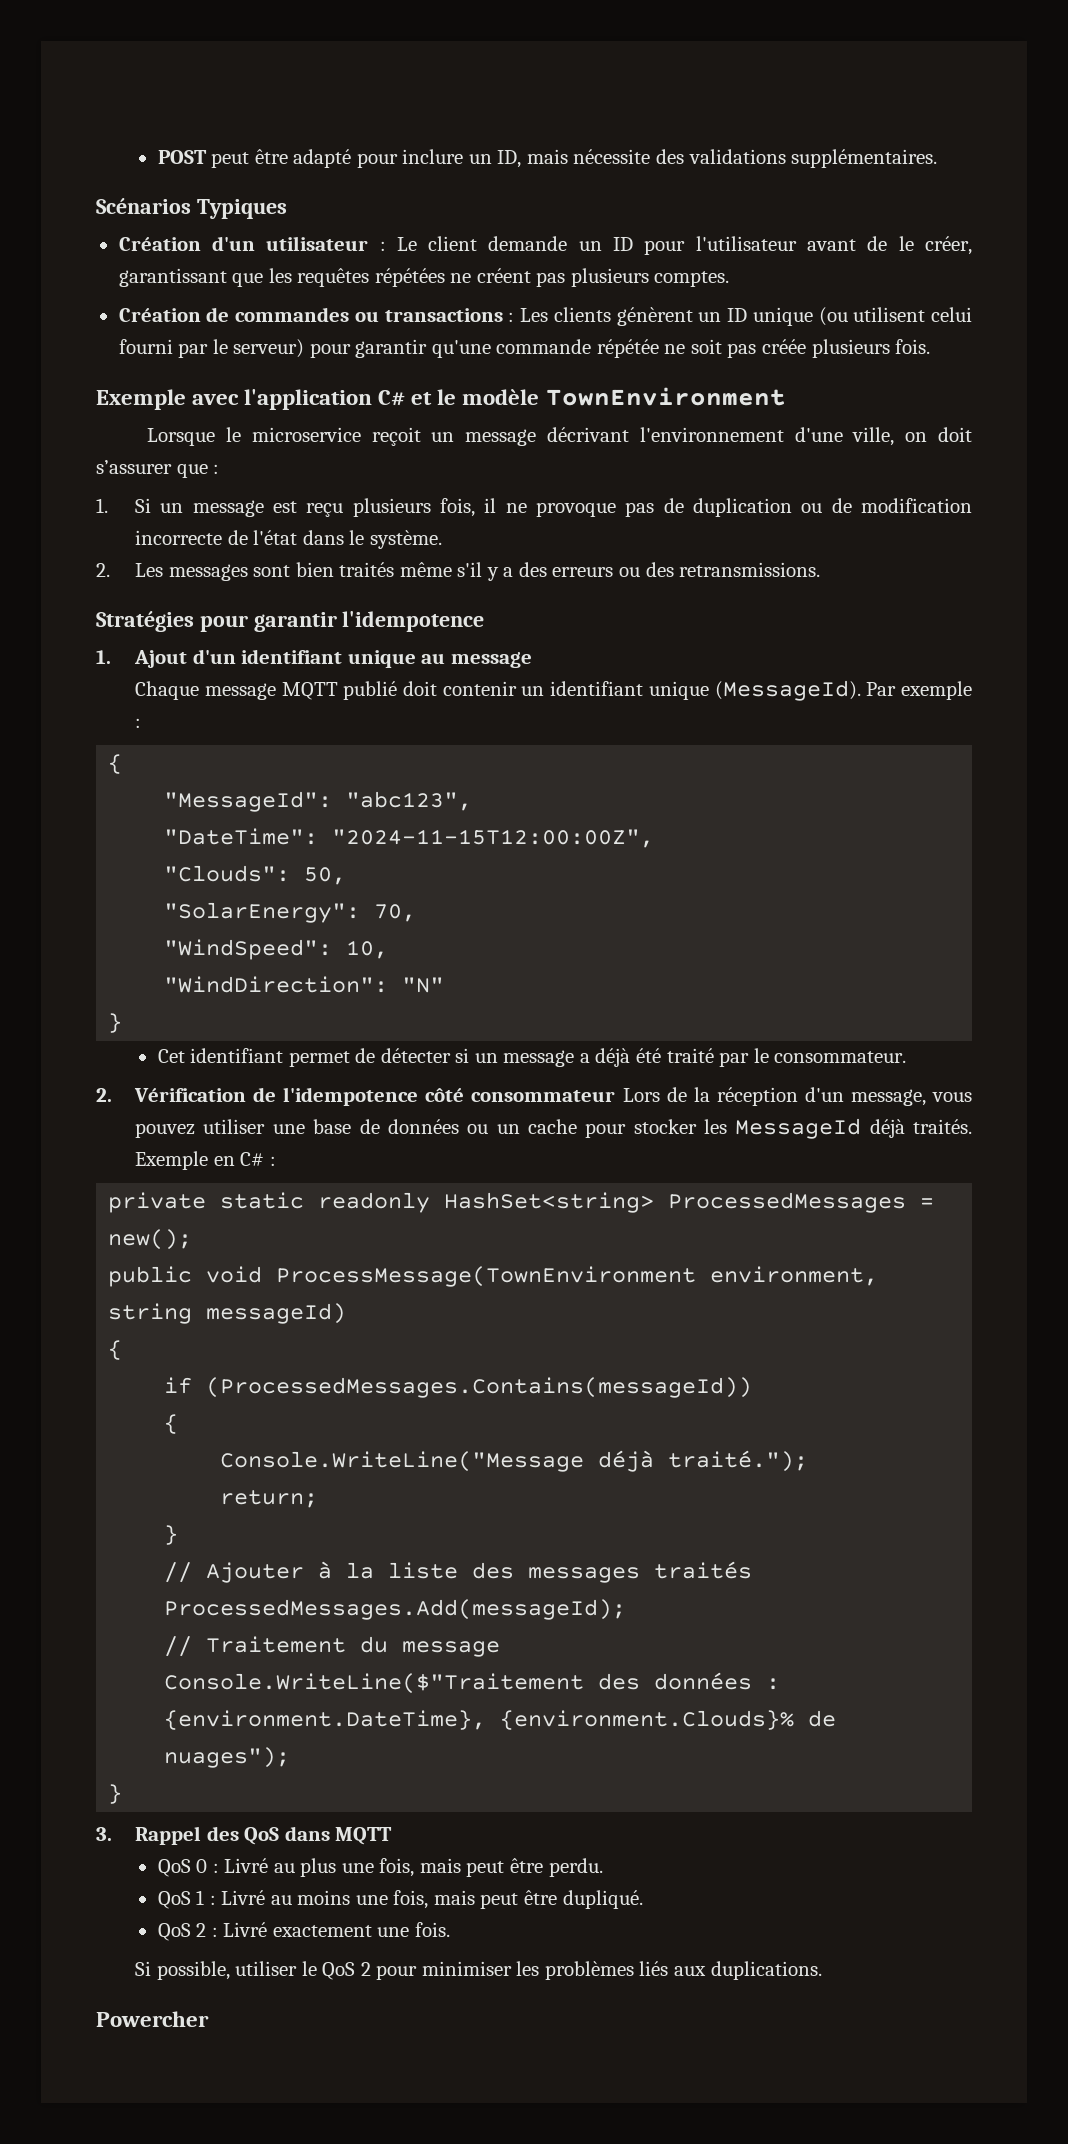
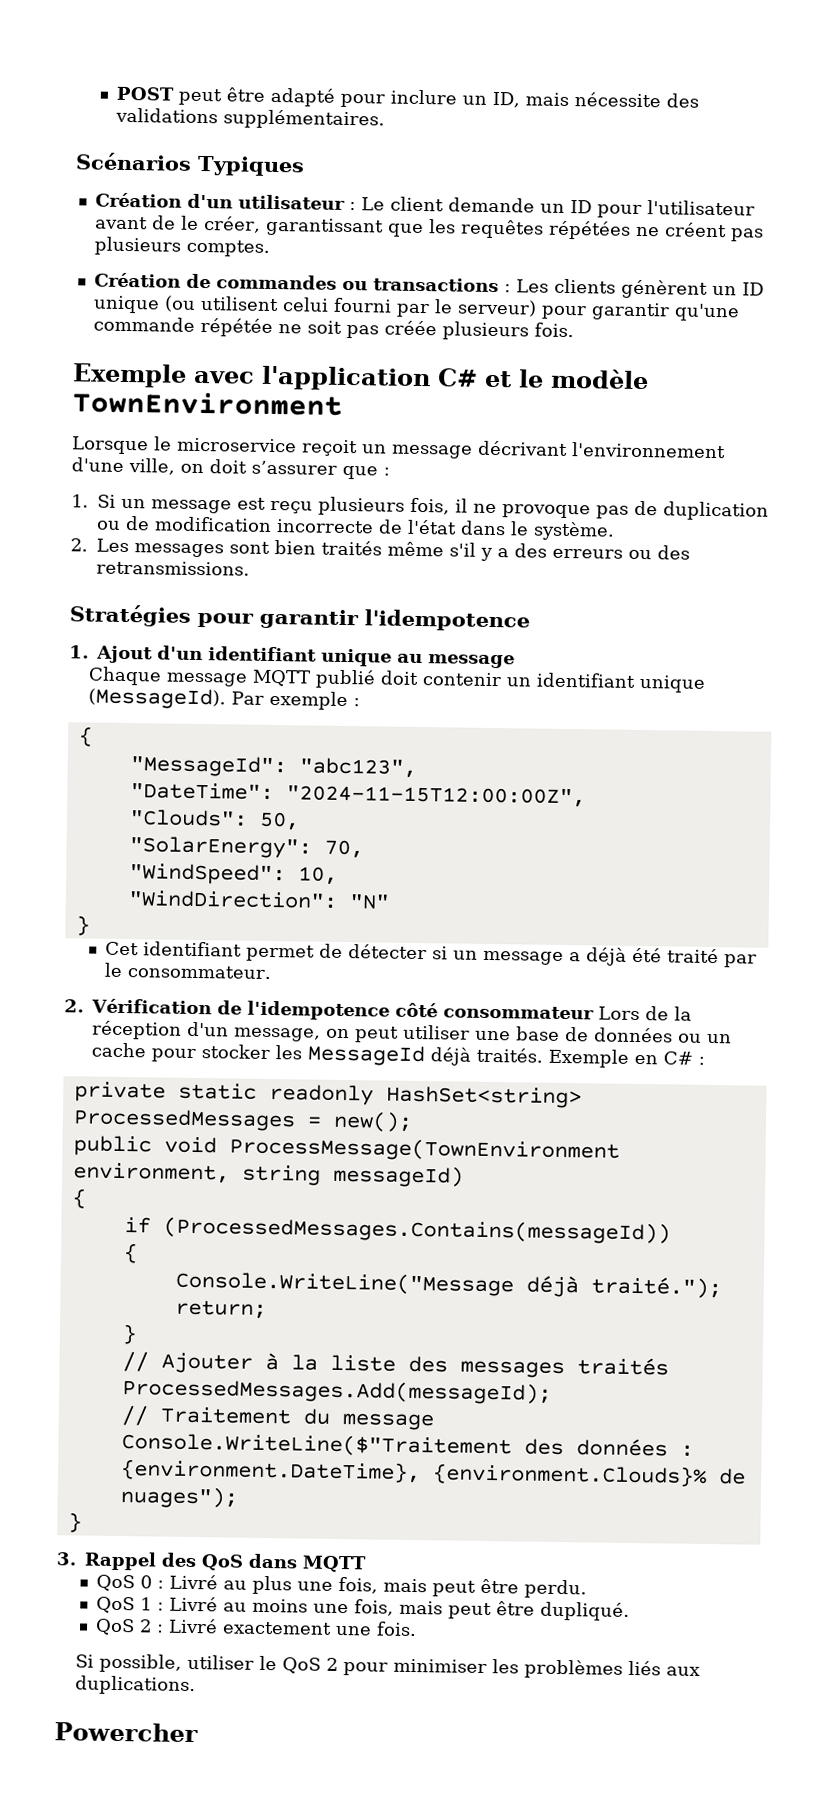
[932,1092,973,1102] [135,1123,196,1138] vous pouvez -> [326,1026,399,1043] on peut

